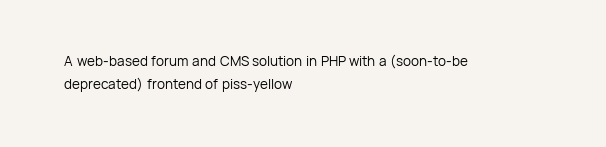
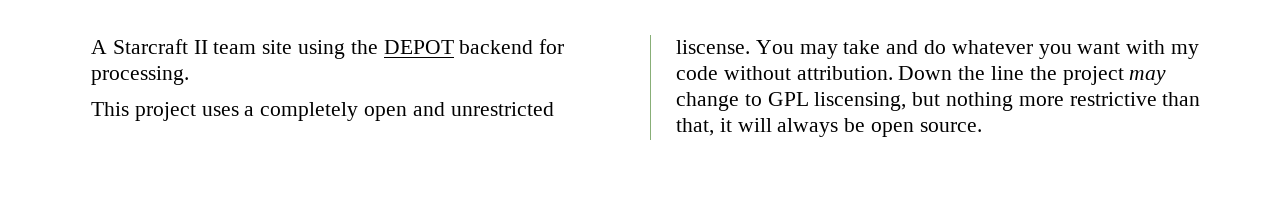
[76,54,469,69] [64,77,293,92] web-based forum and CMS solution in PHP with a (soon-to-be deprecated) frontend of piss-yellow -> [112,39,565,59] [91,66,189,85] [91,102,554,121] [676,40,1200,59] [676,66,1167,85] [676,92,1201,111] [676,118,982,137] Starcraft II team site using the DEPOT backend for processing. // This project uses a completely open and unrestricted liscense. You may take and do whatever you want with my code without attribution. Down the line the project may change to GPL liscensing, but nothing more restrictive than that, it will always be open source.

